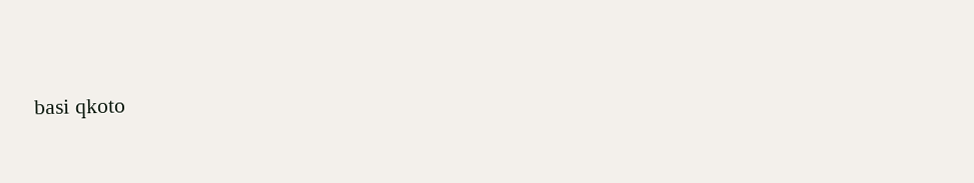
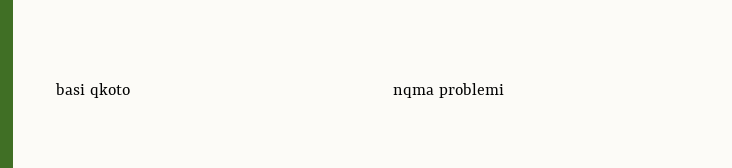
(126, 108) none -> [393,83,504,98] // nqma problemi

